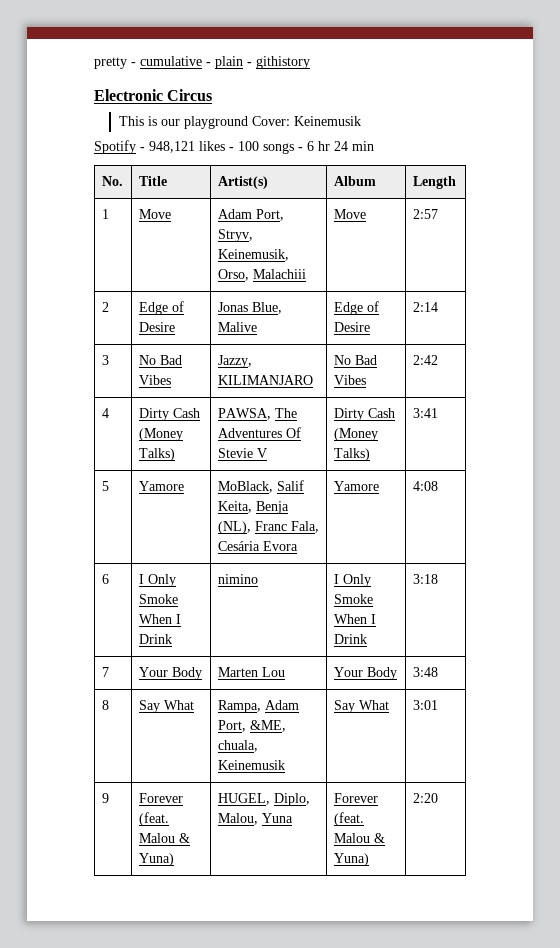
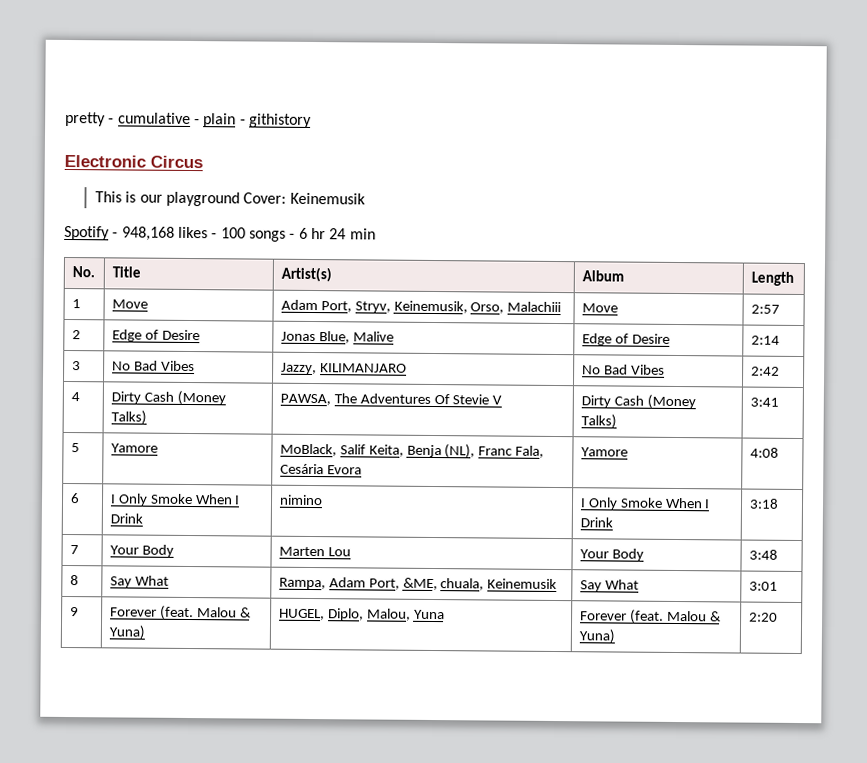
[149,141,195,153] 948,121 -> [121,226,175,241] 948,168

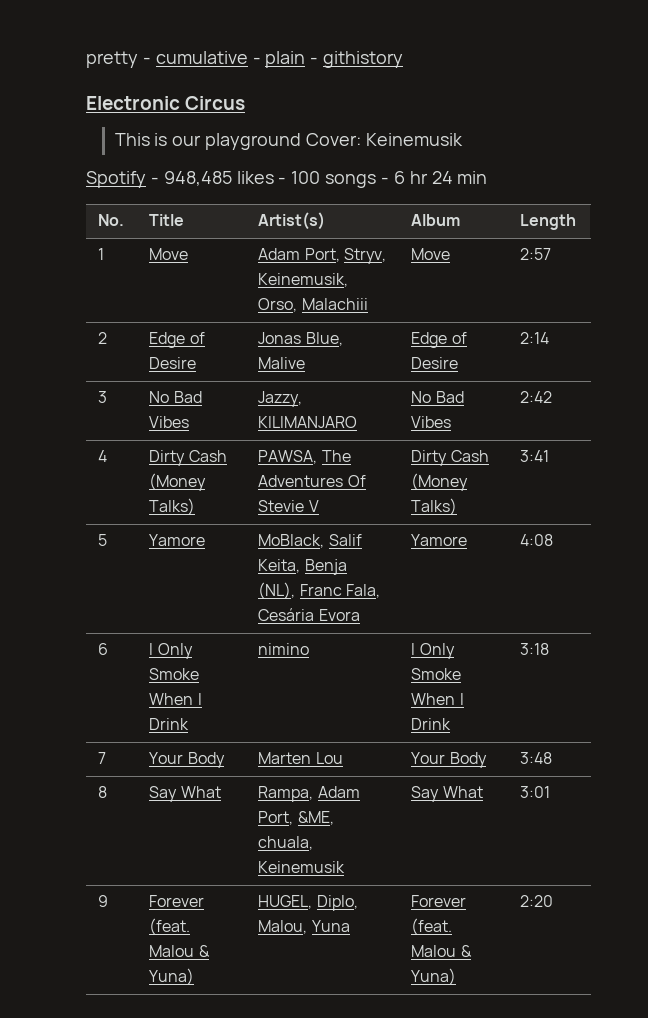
[121,226,175,241] 948,168 -> [163,171,232,186] 948,485

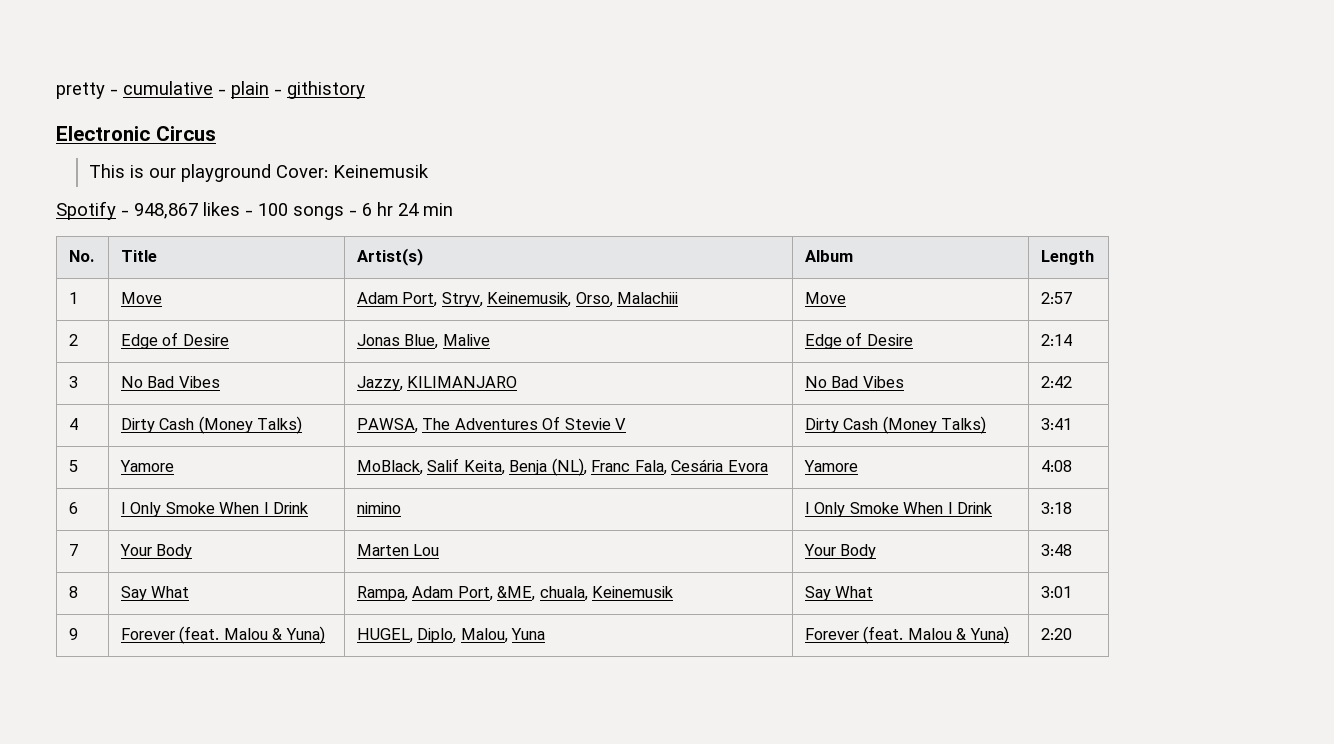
[163,171,232,186] 948,485 -> [134,203,198,219] 948,867

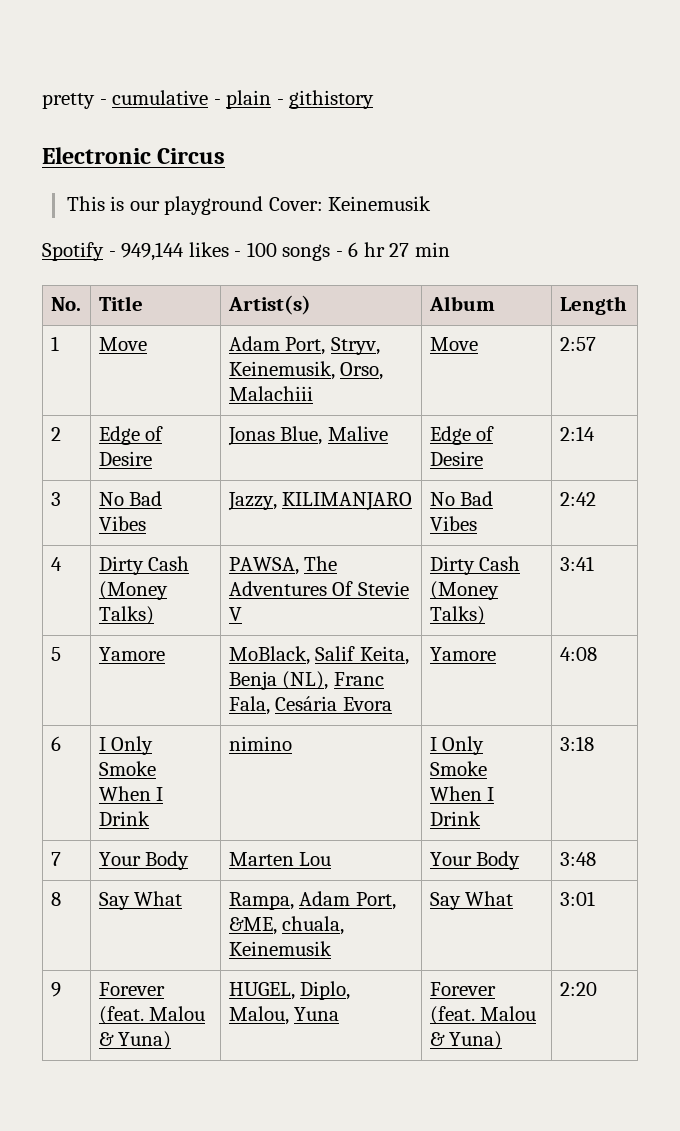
[134,203,198,219] 948,867 -> [121,242,185,261] 949,144
[398,203,419,216] 24 -> [389,243,410,257] 27

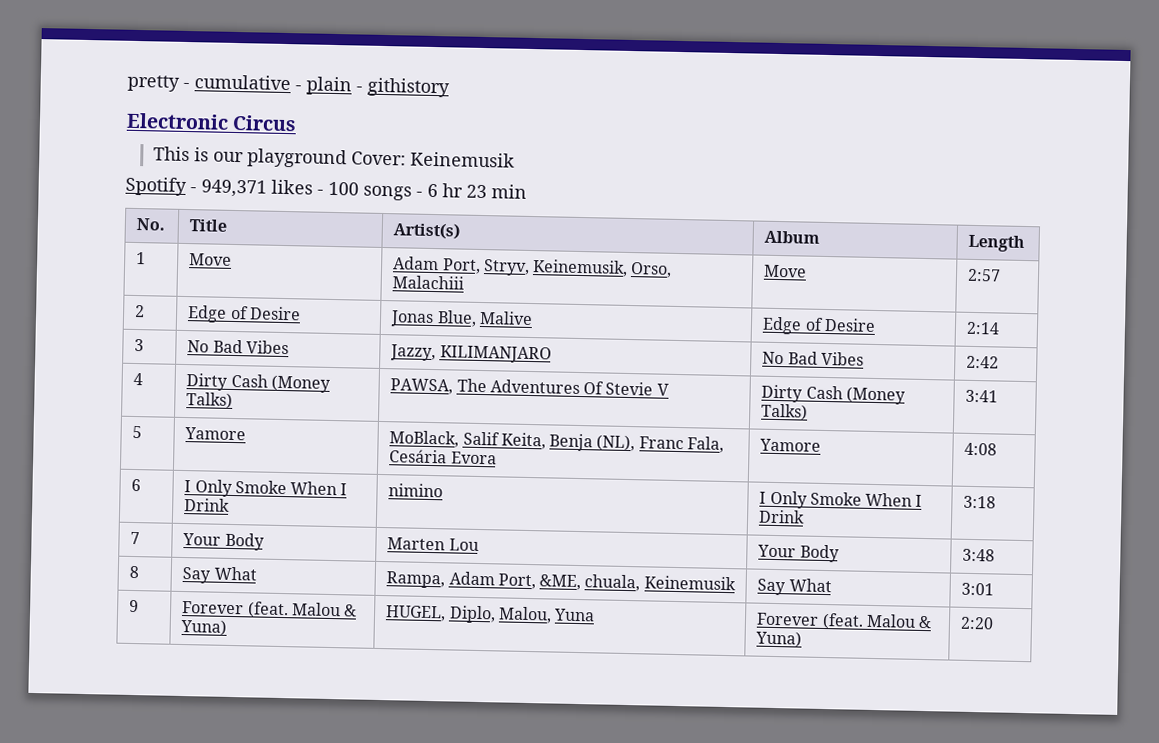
[121,242,185,261] 949,144 -> [201,179,267,198] 949,371
[389,243,410,257] 27 -> [466,184,487,199] 23

